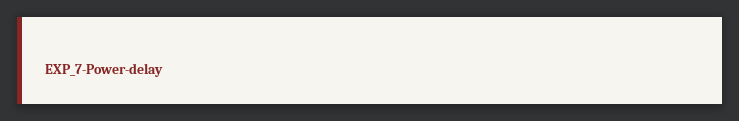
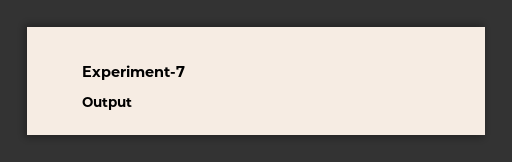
[45,63,163,77] EXP_7-Power-delay -> [82,65,185,80] [82,97,132,110] Experiment-7 // Output

